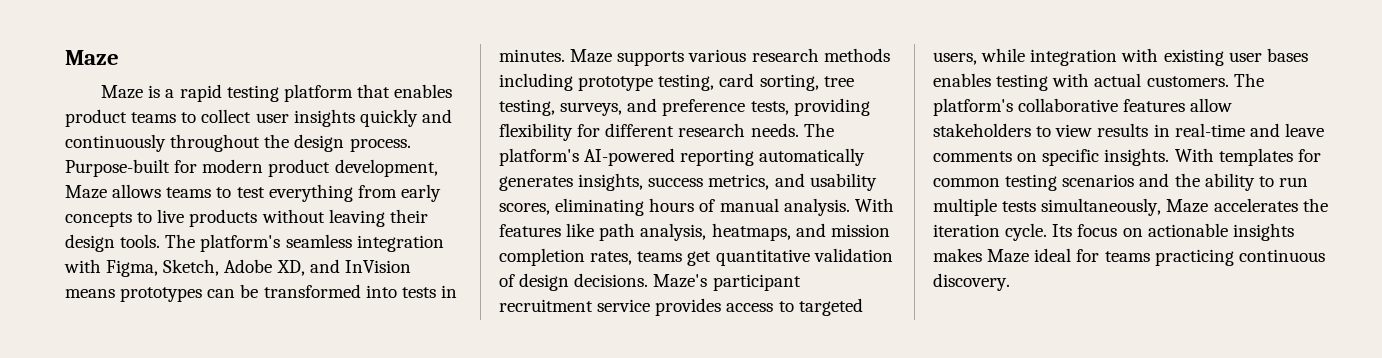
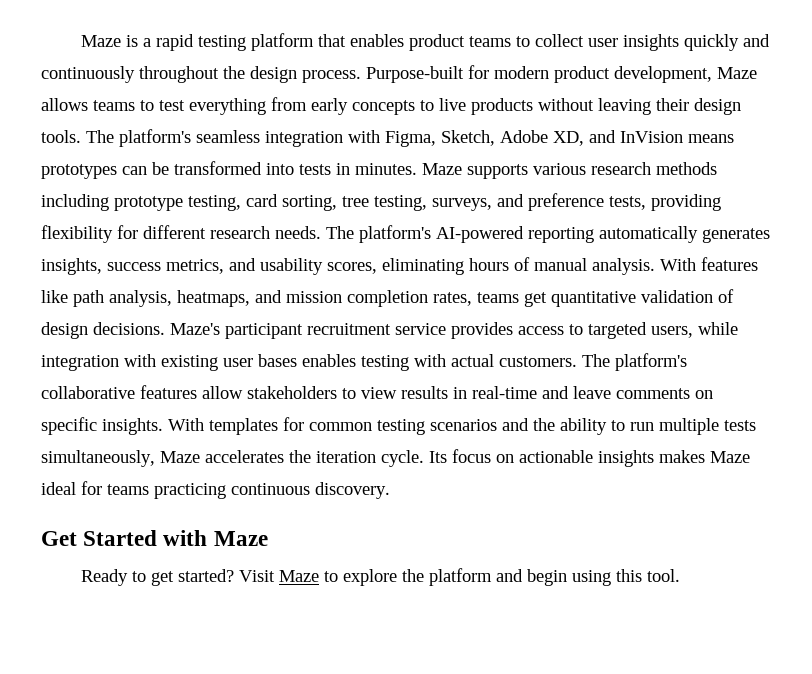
[65,50,119,65] [101,85,144,99] Maze // Maze -> [81,35,122,47] Maze
(1010, 282) none -> [41,530,268,546] [81,568,681,586] // Get Started with Maze // Ready to get started? Visit Maze to explore the platform and begin using this tool.

